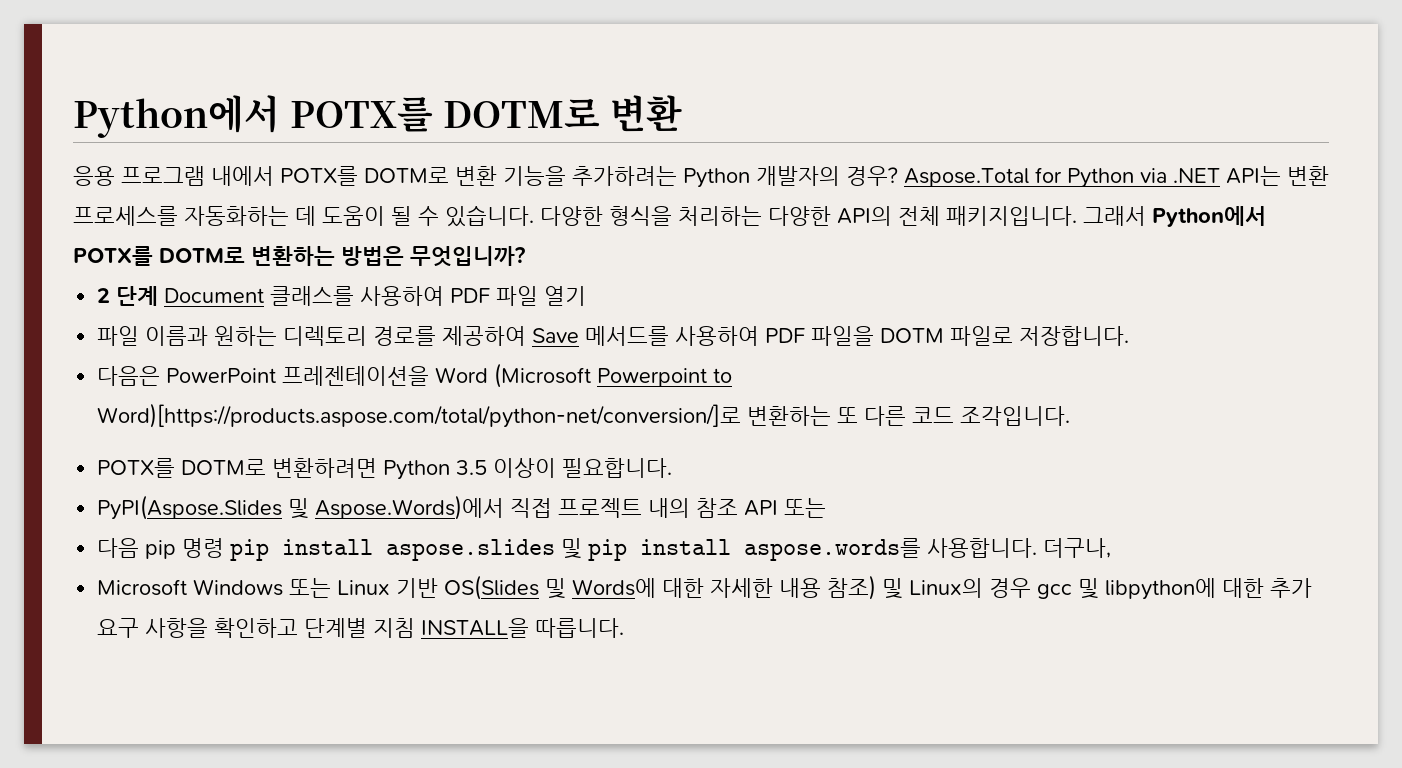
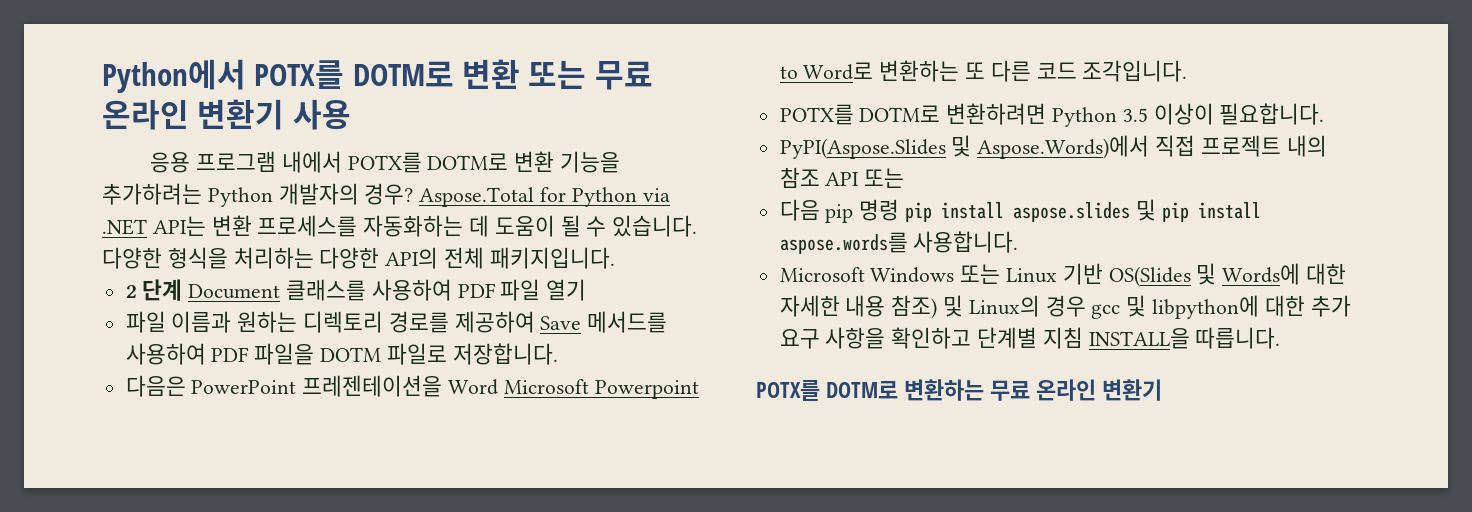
(682, 113) none -> [528,60,653,90] [102,99,351,130] 또는 무료 온라인 변환기 사용
[1083,206,1266,227] [73,246,525,267] 그래서 Python에서 POTX를 DOTM로 변환하는 방법은 무엇입니까? -> (615, 258) none
[494,363,592,388] (Microsoft -> [503,379,589,394] Microsoft
[97,403,742,428] Word)[https://products.aspose.com/total/python-net/conversion/]로 -> [803,62,874,80] Word로
[1043,538,1112,558] 더구나, -> (1019, 242) none
(625, 628) none -> [756,379,1162,401] // POTX를 DOTM로 변환하는 무료 온라인 변환기

